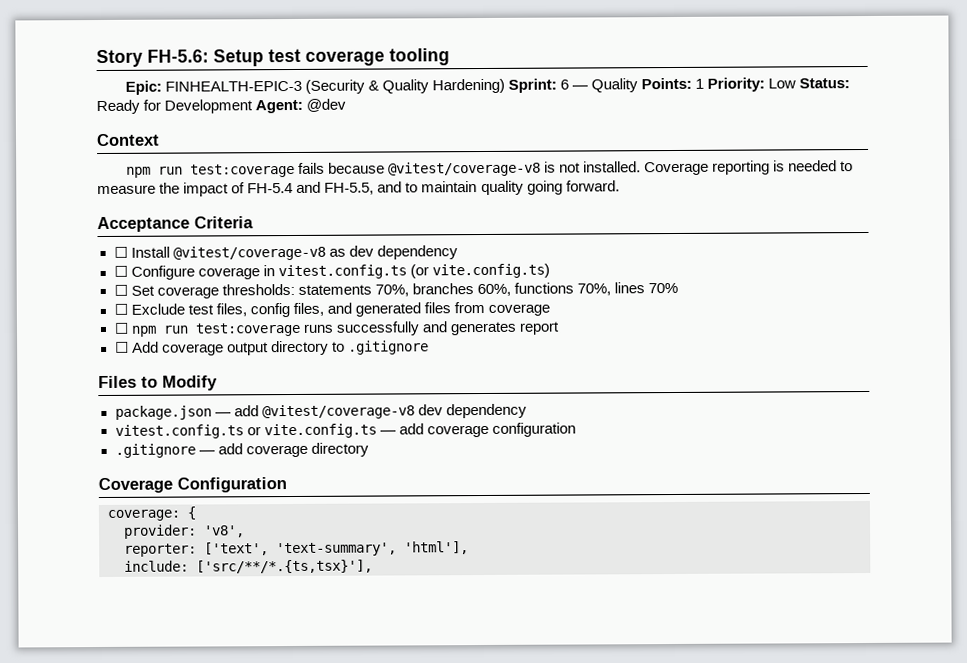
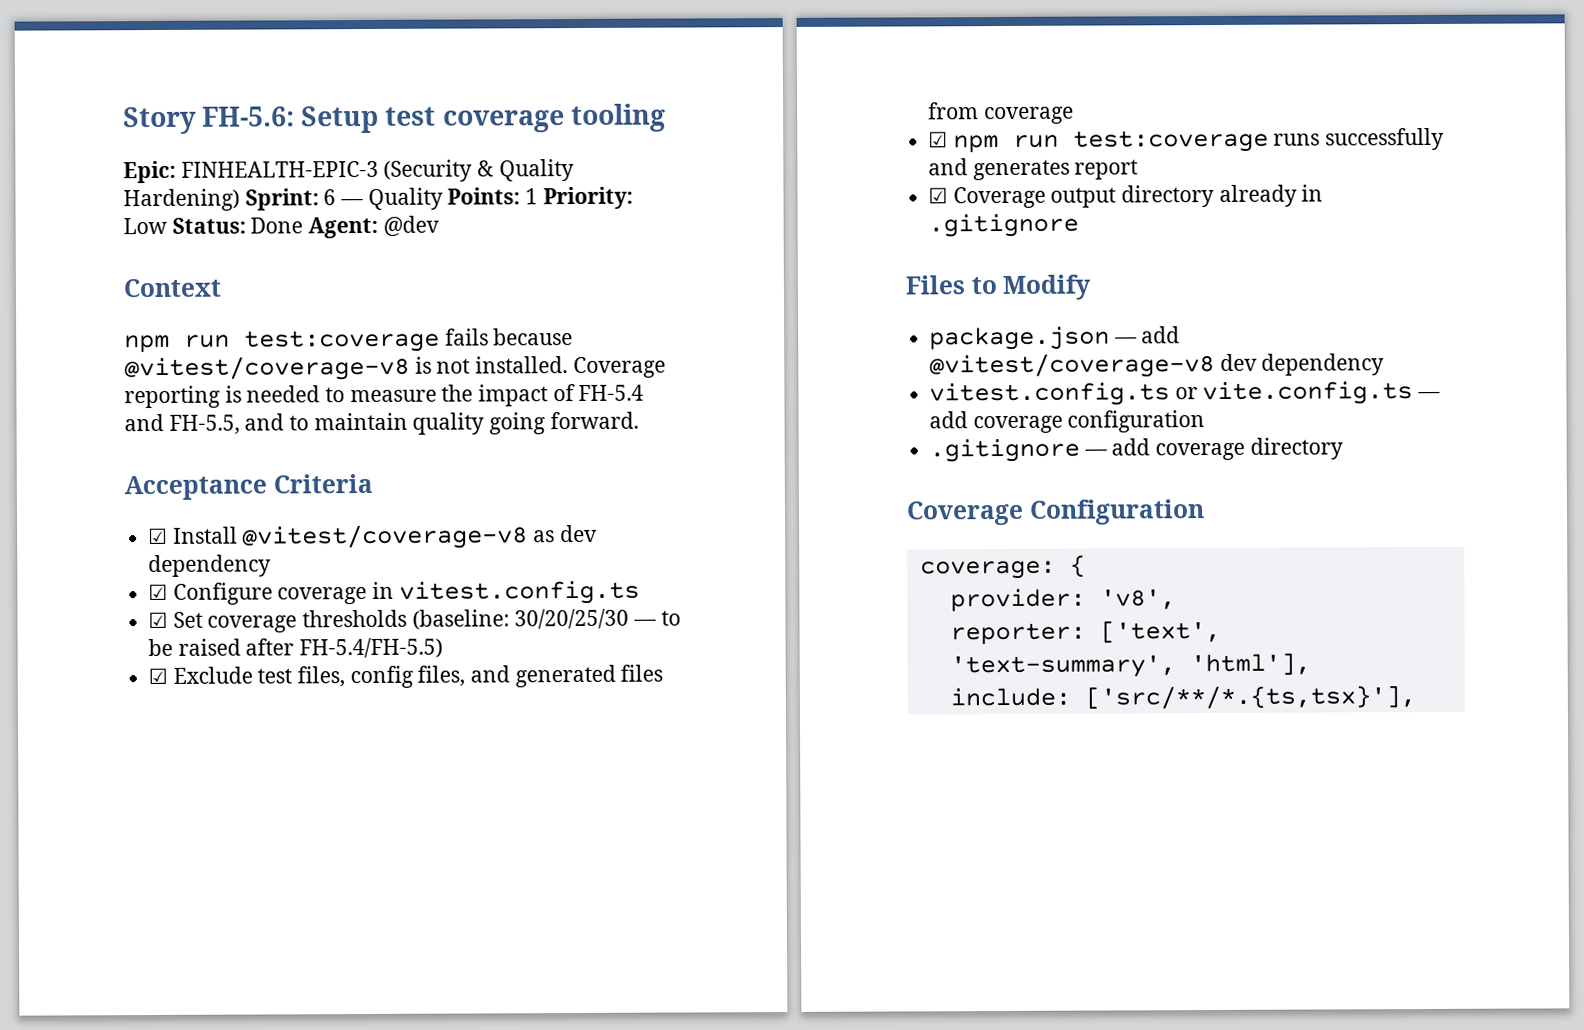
[96,99,254,115] Ready for Development -> [250,217,304,234] Done
[113,246,128,258] ☐ -> [148,527,169,545] ☑
[113,265,128,277] ☐ -> [148,583,169,601] ☑
[409,263,550,279] [113,282,679,299] [113,303,128,315] (or vite.config.ts) // ☐ Set coverage thresholds: statements 70%, branches 60%, functions 70%, lines 70% // ☐ -> [148,608,681,633] [148,637,444,659] [148,667,169,685] // ☑ Set coverage thresholds (baseline: 30/20/25/30 — to be raised after FH-5.4/FH-5.5) // ☑
[113,322,129,334] ☐ -> [928,131,949,148] ☑
[114,340,345,356] ☐ Add coverage output directory to -> [928,184,1324,209] ☑ Coverage output directory already in

